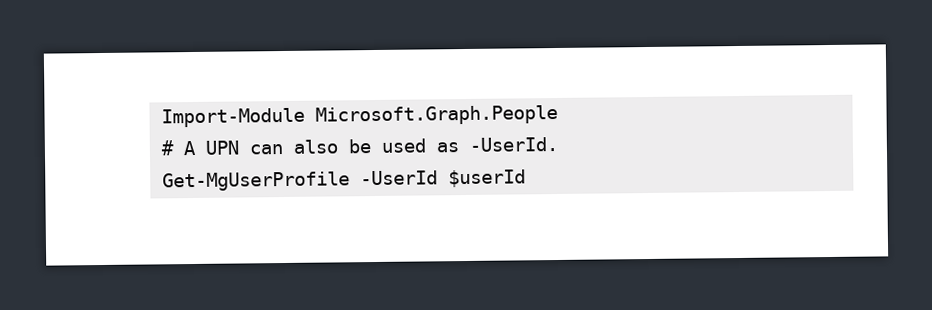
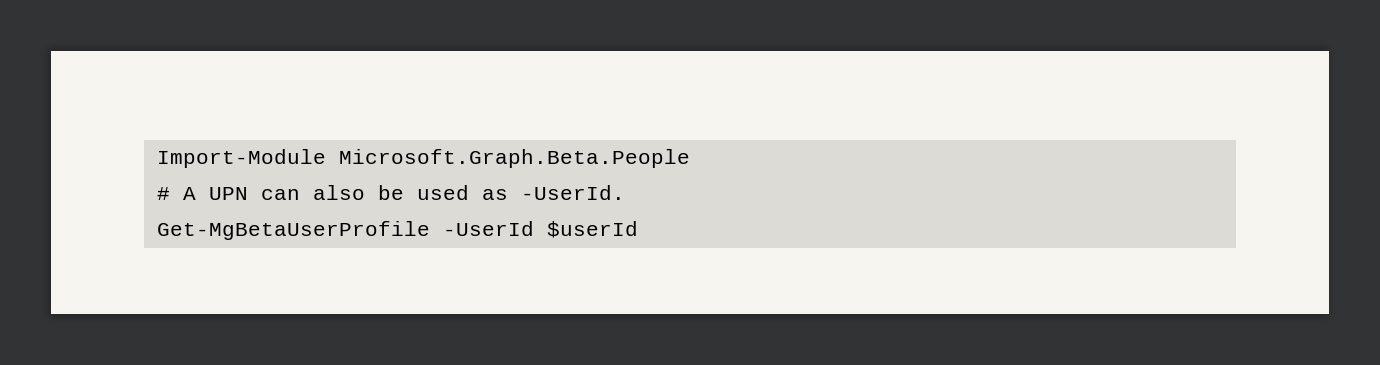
[314,104,558,126] Microsoft.Graph.People -> [338,149,690,168] Microsoft.Graph.Beta.People
[161,171,350,192] Get-MgUserProfile -> [156,221,430,240] Get-MgBetaUserProfile

